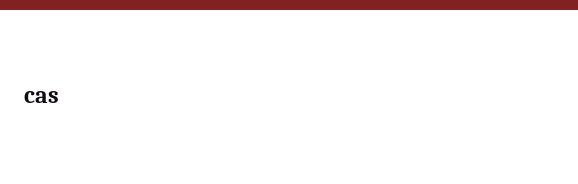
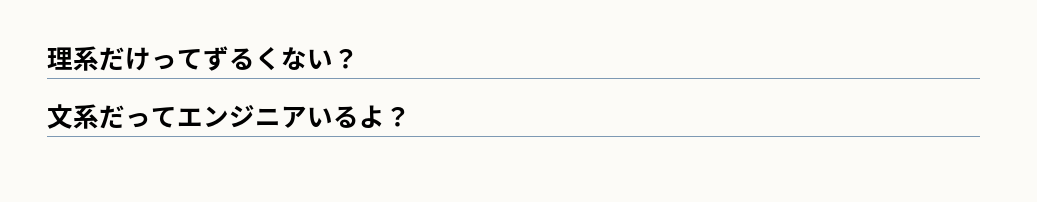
[24,91,59,103] cas -> [47,46,359,71] [47,104,411,129] 理系だけってずるくない？ // 文系だってエンジニアいるよ？

